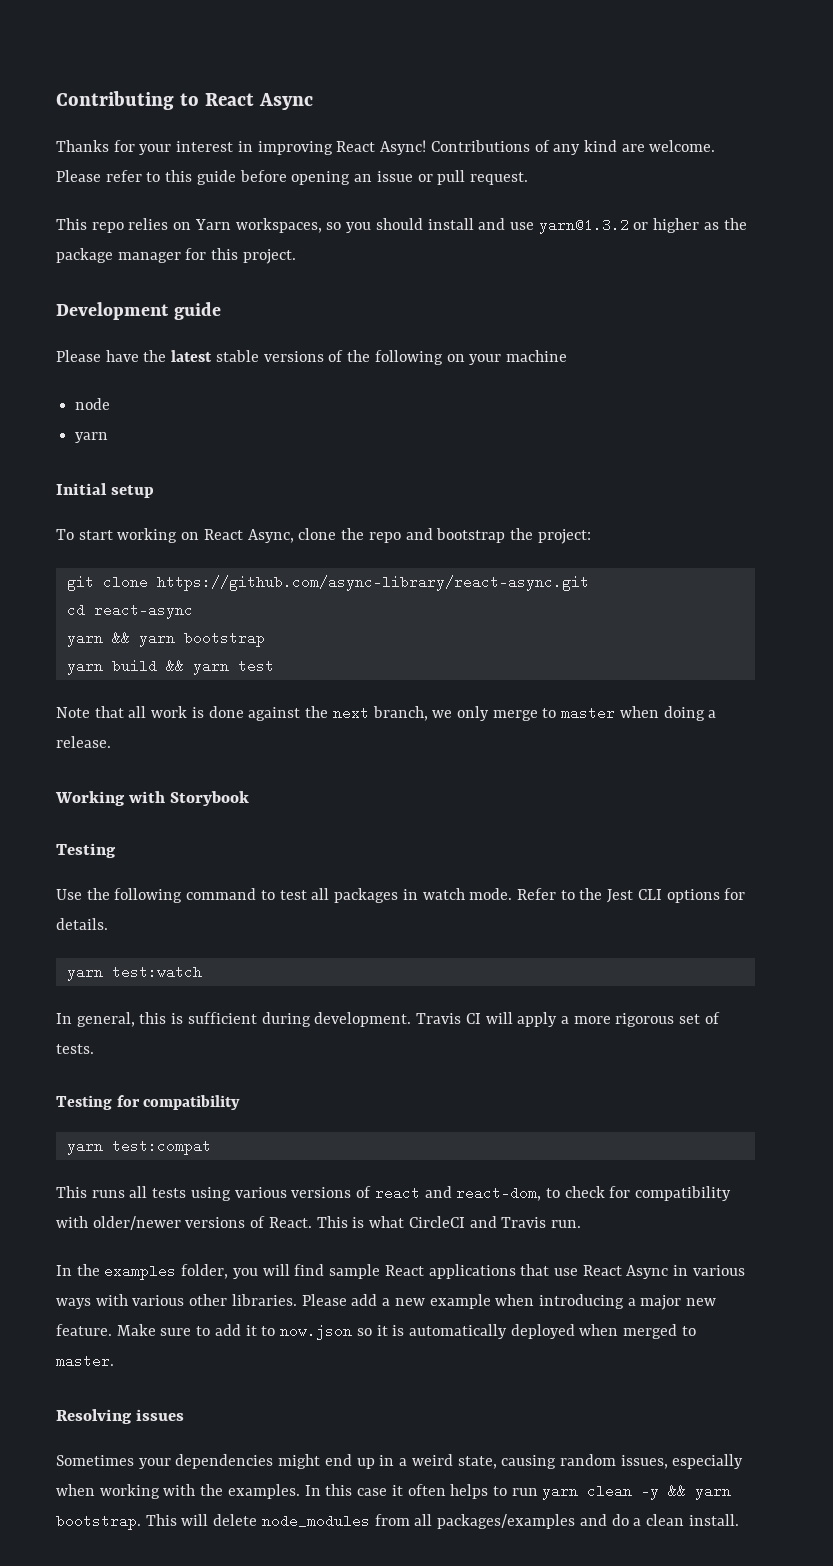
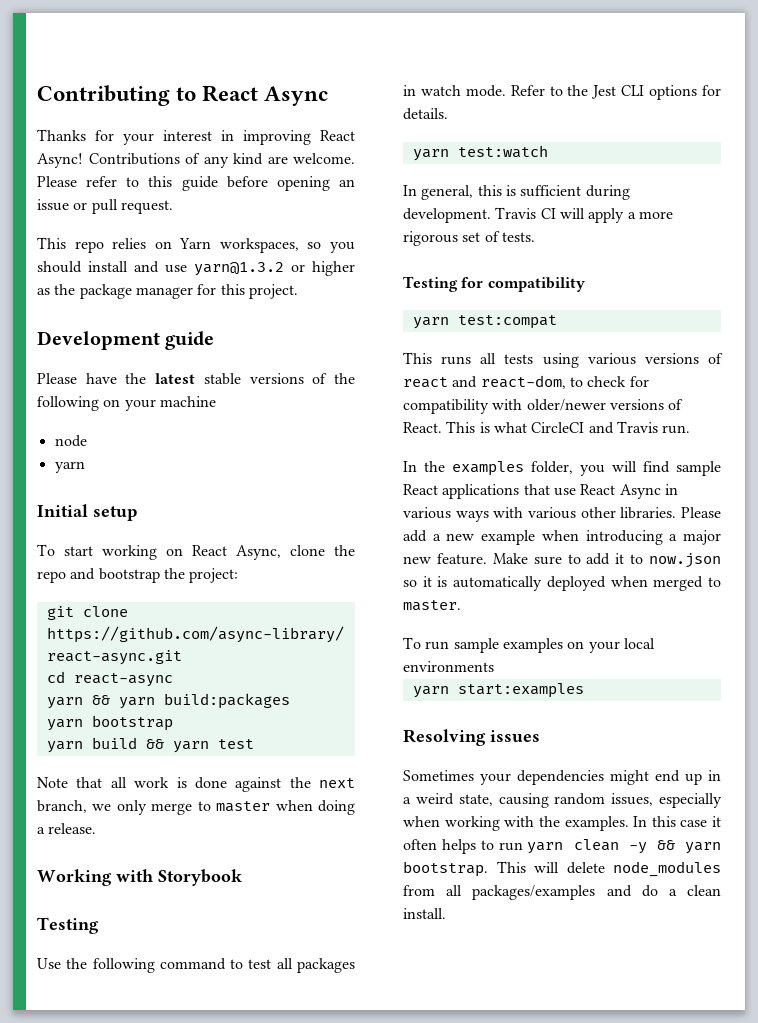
(175, 639) none -> [163,693,290,709] [46,719,83,731] build:packages // yarn
(114, 1361) none -> [403,637,655,653] [403,661,494,672] [412,683,584,698] // To run sample examples on your local environments // yarn start:examples

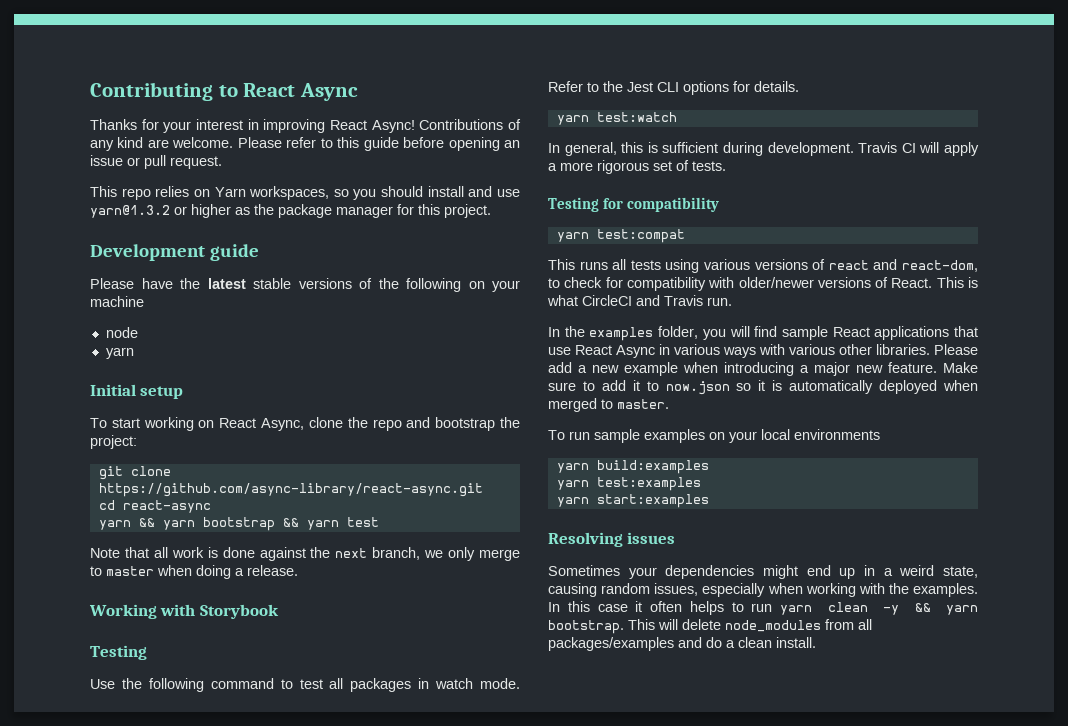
[163,693,290,709] [46,715,173,731] [46,737,137,753] build:packages // yarn bootstrap // yarn build -> [202,517,275,531] bootstrap
(494, 666) none -> [556,460,709,474] [556,477,701,491] // yarn build:examples // yarn test:examples

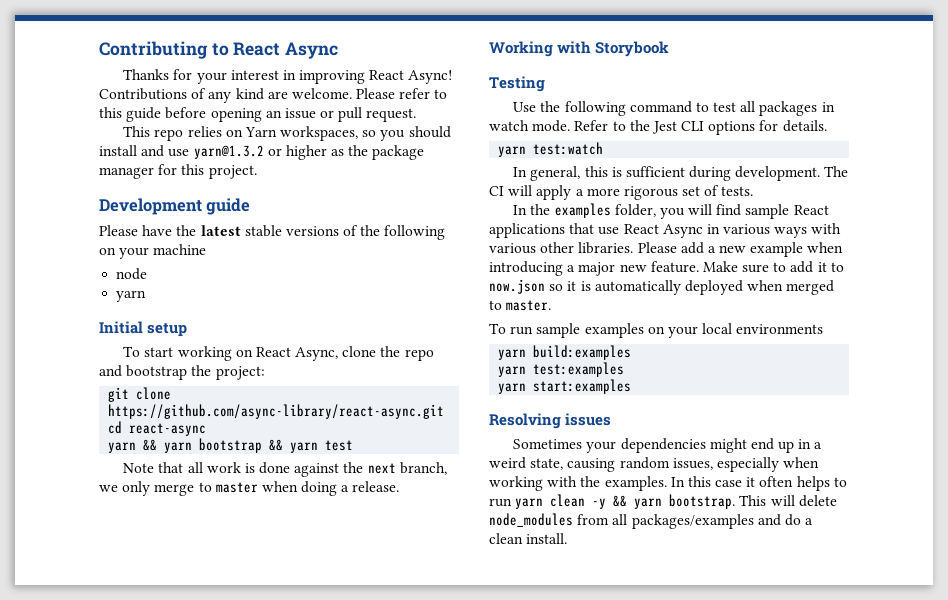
[858,142,898,153] Travis -> [824,166,849,177] The
[548,197,719,212] [556,229,685,243] [548,259,978,273] [548,277,978,291] [547,295,732,306] // Testing for compatibility // yarn test:compat // This runs all tests using various versions of react and react-dom, to check for compatibility with older/newer versions of React. This is what CircleCI and Travis run. -> (754, 191) none

